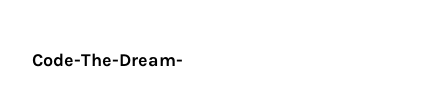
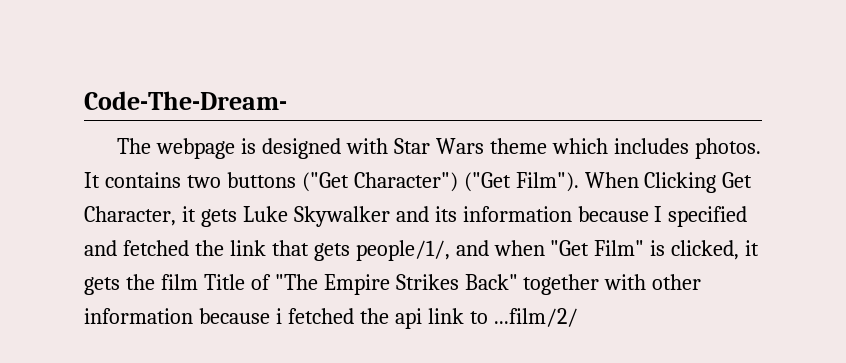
(183, 60) none -> [117,138,761,159] [84,172,753,193] [84,206,748,227] [84,240,760,261] [84,274,702,295] [84,308,578,329] // The webpage is designed with Star Wars theme which includes photos. It contains two buttons ("Get Character") ("Get Film"). When Clicking Get Character, it gets Luke Skywalker and its information because I specified and fetched the link that gets people/1/, and when "Get Film" is clicked, it gets the film Title of "The Empire Strikes Back" together with other information because i fetched the api link to ...film/2/

